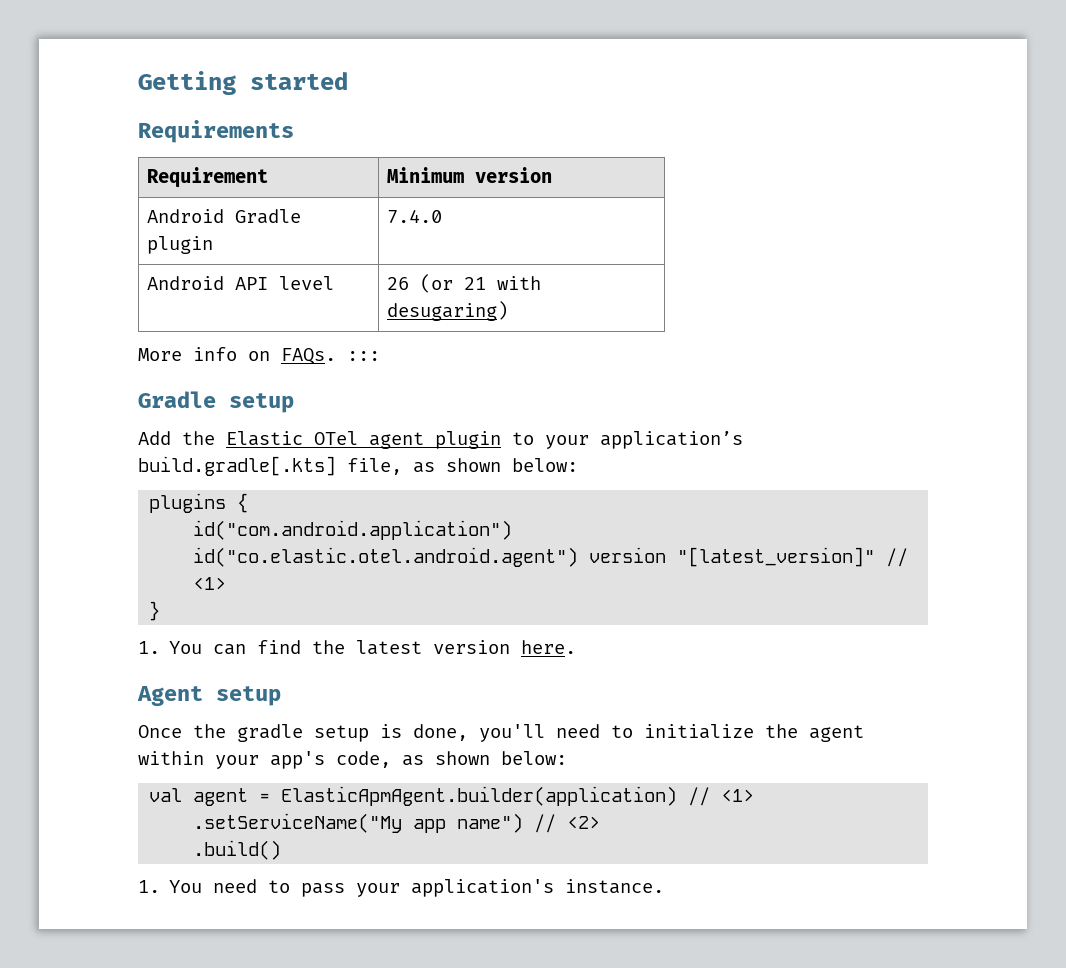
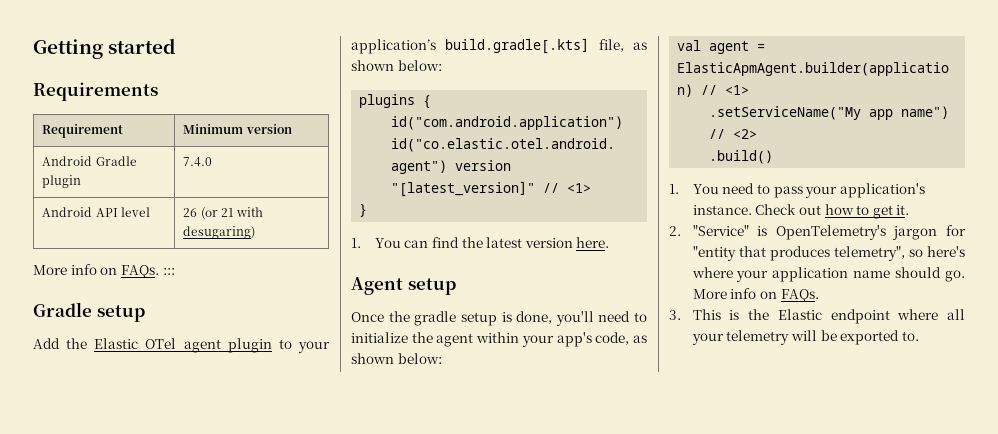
(665, 886) none -> [755,204,910,219] [669,225,966,240] [692,246,965,261] [691,267,965,282] [692,288,819,302] [669,309,965,324] [691,330,919,345] Check out how to get it. // 2. "Service" is OpenTelemetry's jargon for "entity that produces telemetry", so here's where your application name should go. More info on FAQs. // 3. This is the Elastic endpoint where all your telemetry will be exported to.

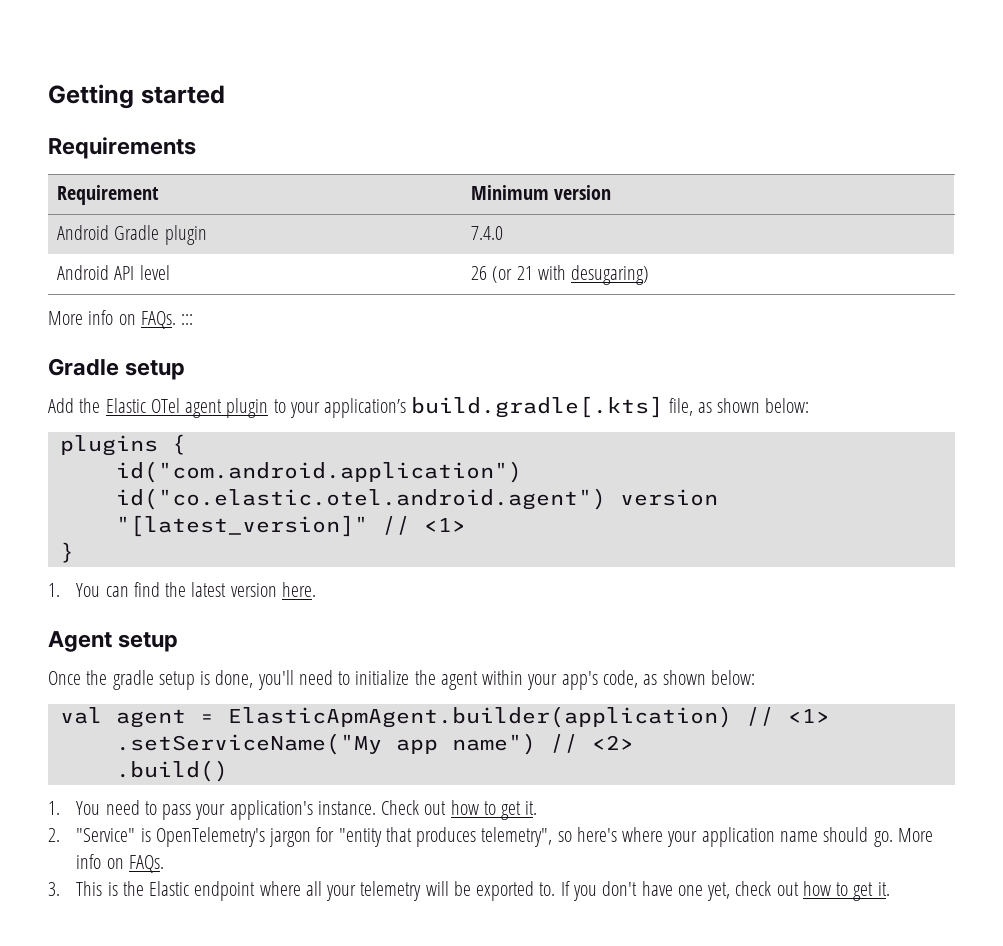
(919, 336) none -> [560,881,890,901] If you don't have one yet, check out how to get it.

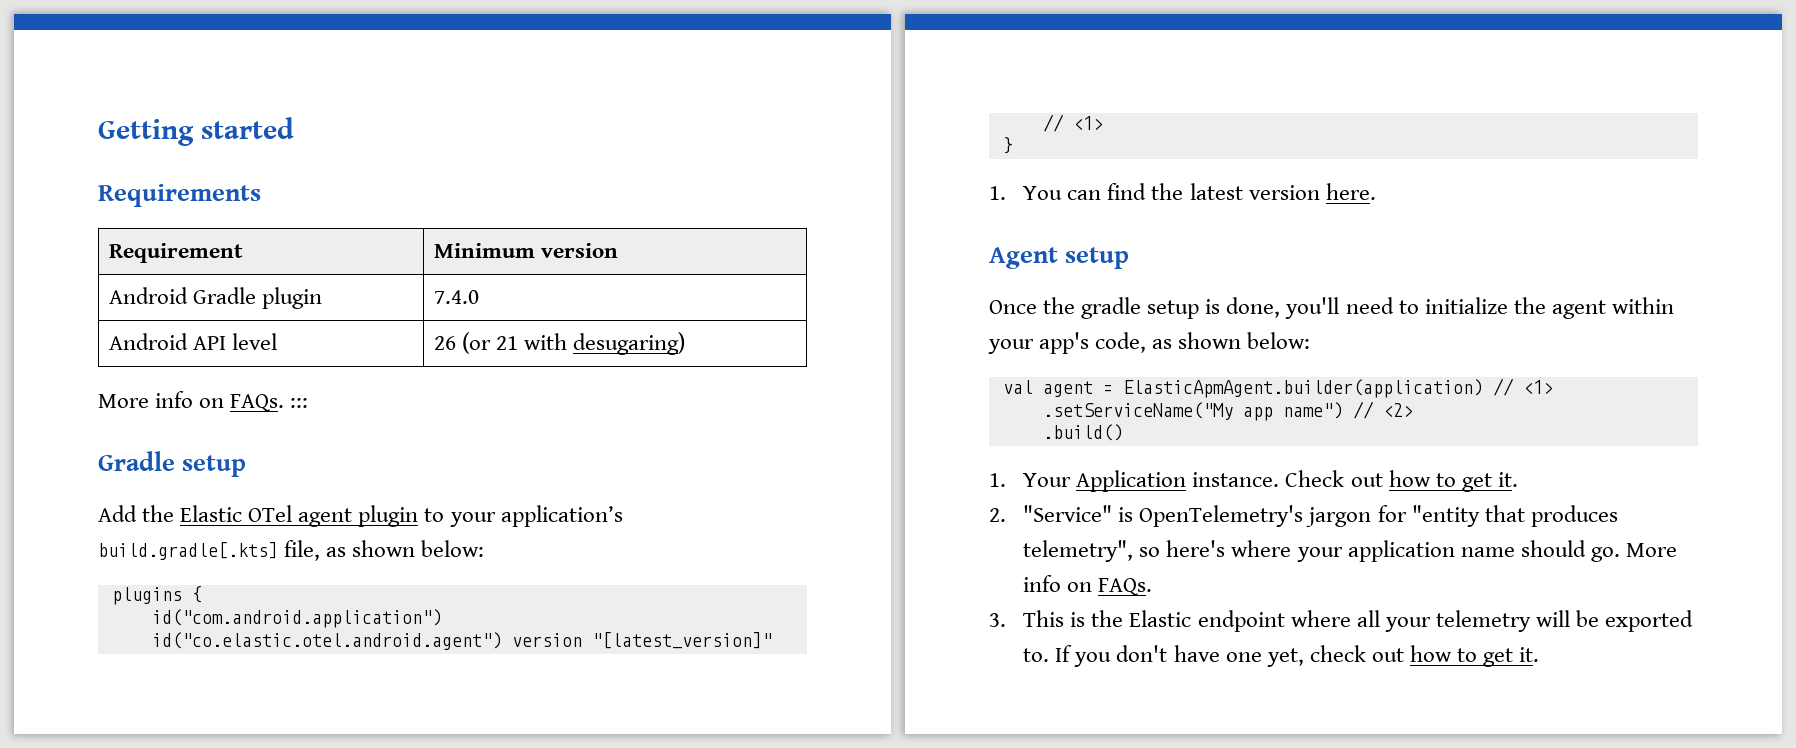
[76,800,313,820] You need to pass your application's -> [1023,470,1187,492] Your Application

